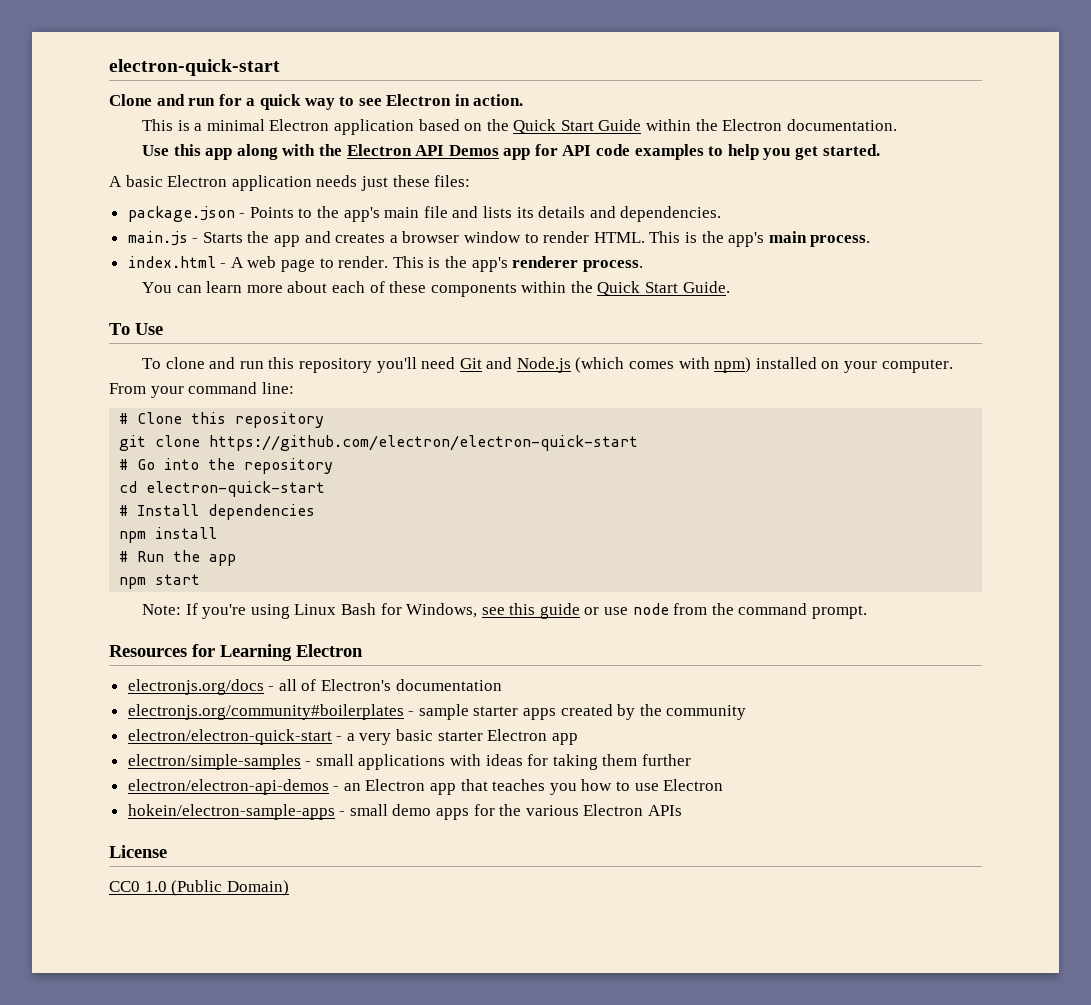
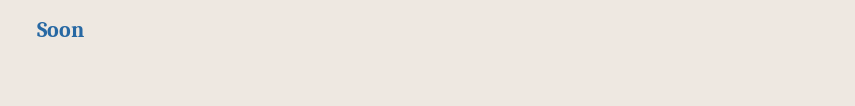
[109,59,280,76] [109,94,524,110] [141,119,897,135] [141,144,880,160] [109,175,471,191] [127,206,722,222] [127,231,871,247] [127,256,643,272] [141,281,730,297] [109,323,163,335] [141,357,953,373] [109,382,294,398] [119,412,325,428] [119,435,639,451] [119,458,334,474] [119,481,326,497] [119,504,316,520] [119,527,218,543] [119,550,237,566] [119,574,201,589] [141,603,868,619] [109,644,363,661] [127,679,502,695] [127,704,747,720] [127,729,578,745] [127,754,692,770] [127,779,724,795] [127,804,683,820] [109,845,167,858] [109,880,289,896] electron-quick-start // Clone and run for a quick way to see Electron in action. // This is a minimal Electron application based on the Quick Start Guide within the Electron documentation. // Use this app along with the Electron API Demos app for API code examples to help you get started. // A basic Electron application needs just these files: // package.json - Points to the app's main file and lists its details and dependencies. // main.js - Starts the app and creates a browser window to render HTML. This is the app's main process. // index.html - A web page to render. This is the app's renderer process. // You can learn more about each of these components within the Quick Start Guide. // To Use // To clone and run this repository you'll need Git and Node.js (which comes with npm) installed on your computer. From your command line: // # Clone this repository // git clone https://github.com/electron/electron-quick-start // # Go into the repository // cd electron-quick-start // # Install dependencies // npm install // # Run the app // npm start // Note: If you're using Linux Bash for Windows, see this guide or use node from the command prompt. // Resources for Learning Electron // electronjs.org/docs - all of Electron's documentation // electronjs.org/community#boilerplates - sample starter apps created by the community // electron/electron-quick-start - a very basic starter Electron app // electron/simple-samples - small applications with ideas for taking them further // electron/electron-api-demos - an Electron app that teaches you how to use Electron // hokein/electron-sample-apps - small demo apps for the various Electron APIs // License // CC0 1.0 (Public Domain) -> [37,22,84,37] Soon

